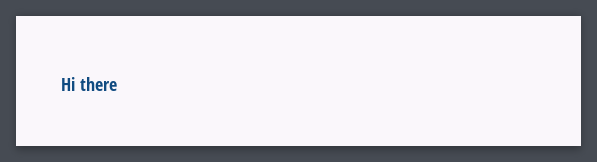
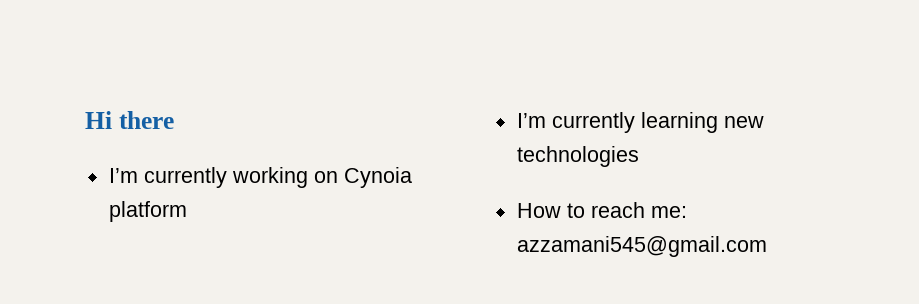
(117, 84) none -> [108,167,412,188] [108,201,187,222] [516,112,764,133] [516,146,639,167] [516,202,687,218] [516,236,767,257] // I’m currently working on Cynoia platform // I’m currently learning new technologies // How to reach me: azzamani545@gmail.com

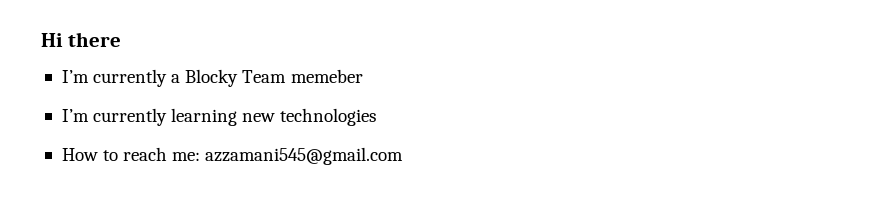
[231,167,412,188] [108,201,187,222] working on Cynoia platform -> [171,69,363,87] a Blocky Team memeber

